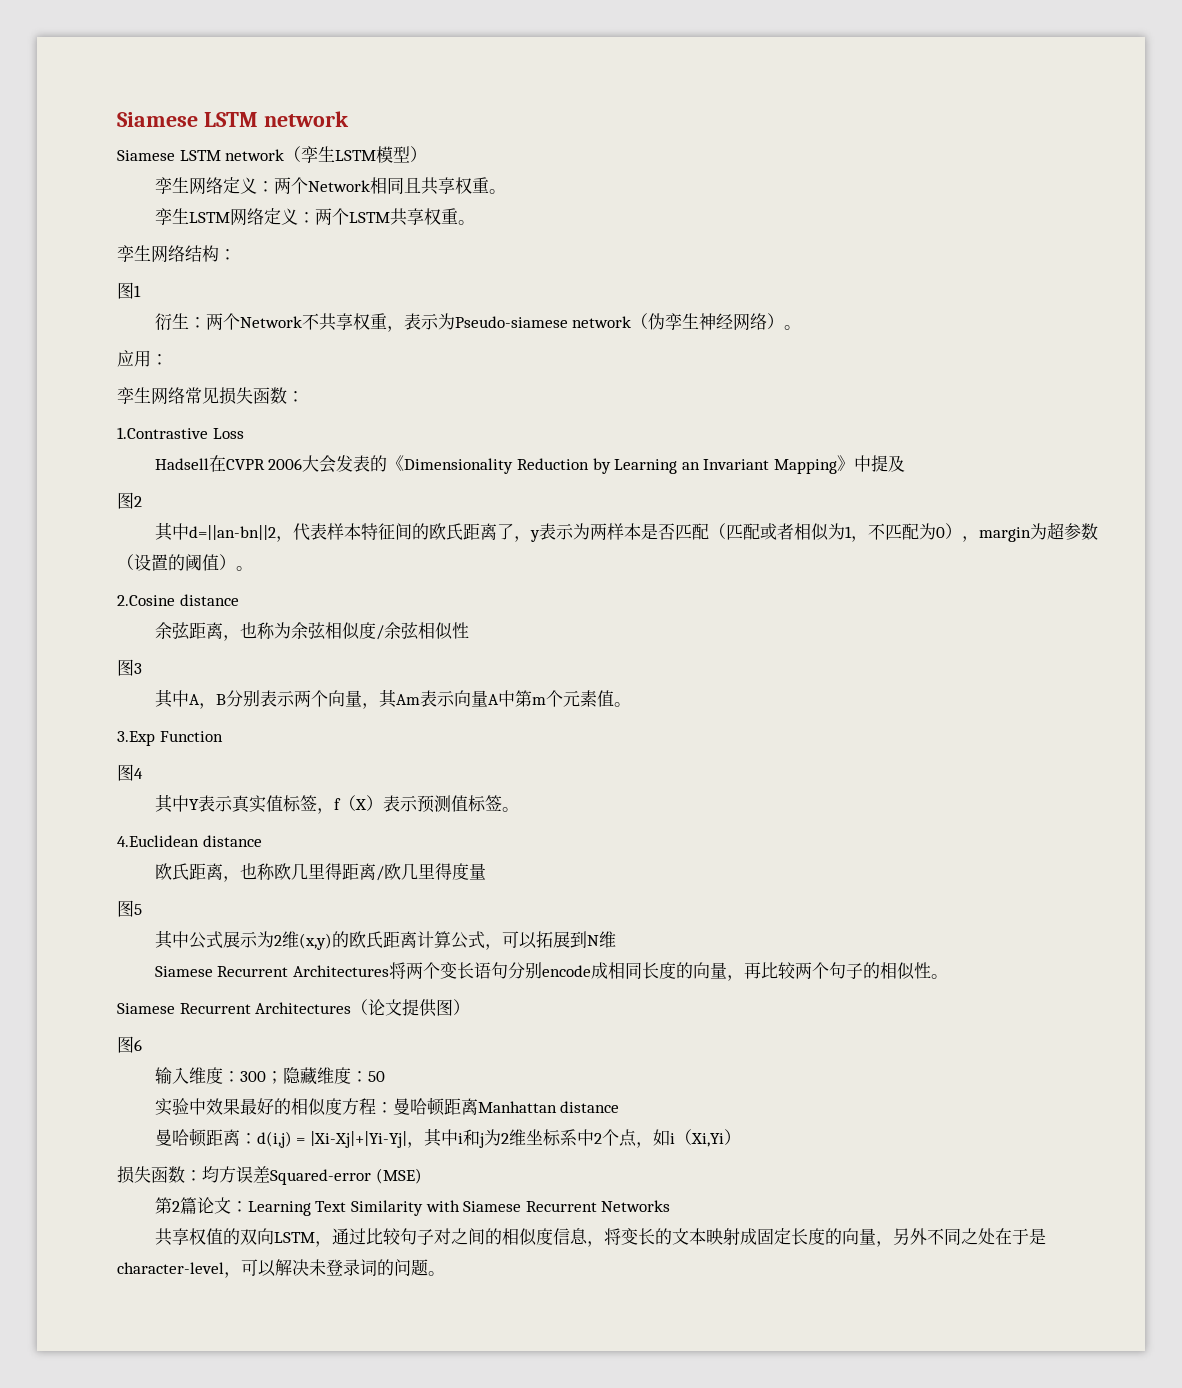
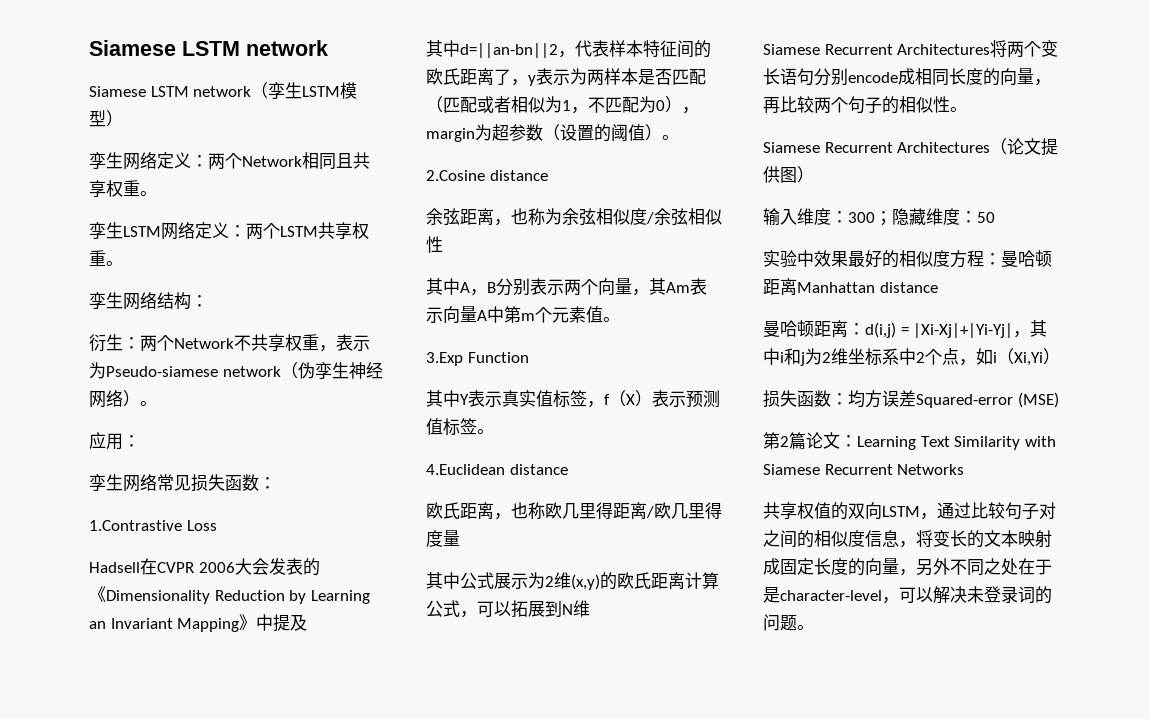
[117,282,141,299] // 图1 -> (208, 301) none
[117,492,142,509] // 图2 -> (308, 622) none
[117,659,142,676] // 图3 -> (443, 244) none
[117,764,143,781] // 图4 -> (529, 357) none
[117,900,142,917] // 图5 -> (460, 538) none
[117,1036,142,1053] // 图6 -> (814, 174) none

